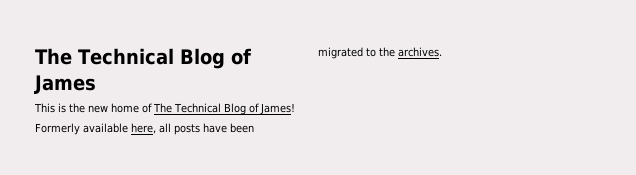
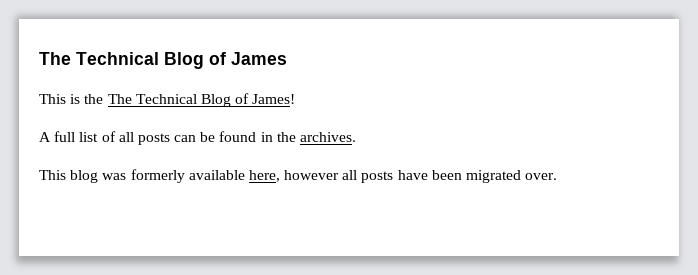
[88,103,152,113] new home of -> (104, 99) none
[35,123,80,135] Formerly -> [39,131,357,145] [39,169,185,183] A full list of all posts can be found in the archives. // This blog was formerly
(156, 128) none -> [284,170,340,180] however
[366,47,442,57] to the archives. -> [525,173,558,180] over.

